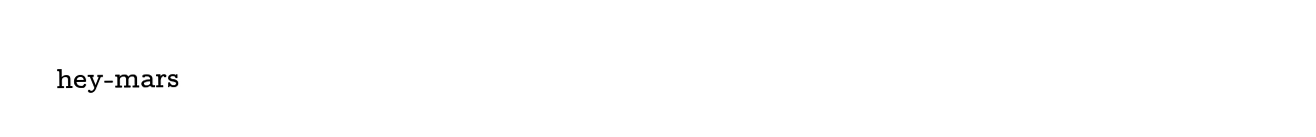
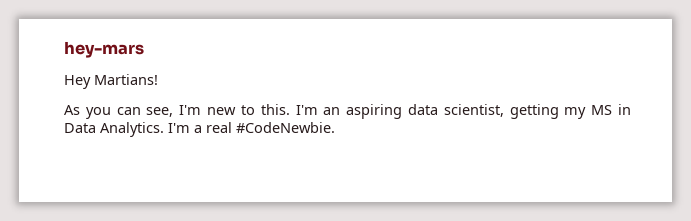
(180, 81) none -> [64,74,158,89] [64,104,631,119] [64,122,335,137] // Hey Martians! // As you can see, I'm new to this. I'm an aspiring data scientist, getting my MS in Data Analytics. I'm a real #CodeNewbie.

